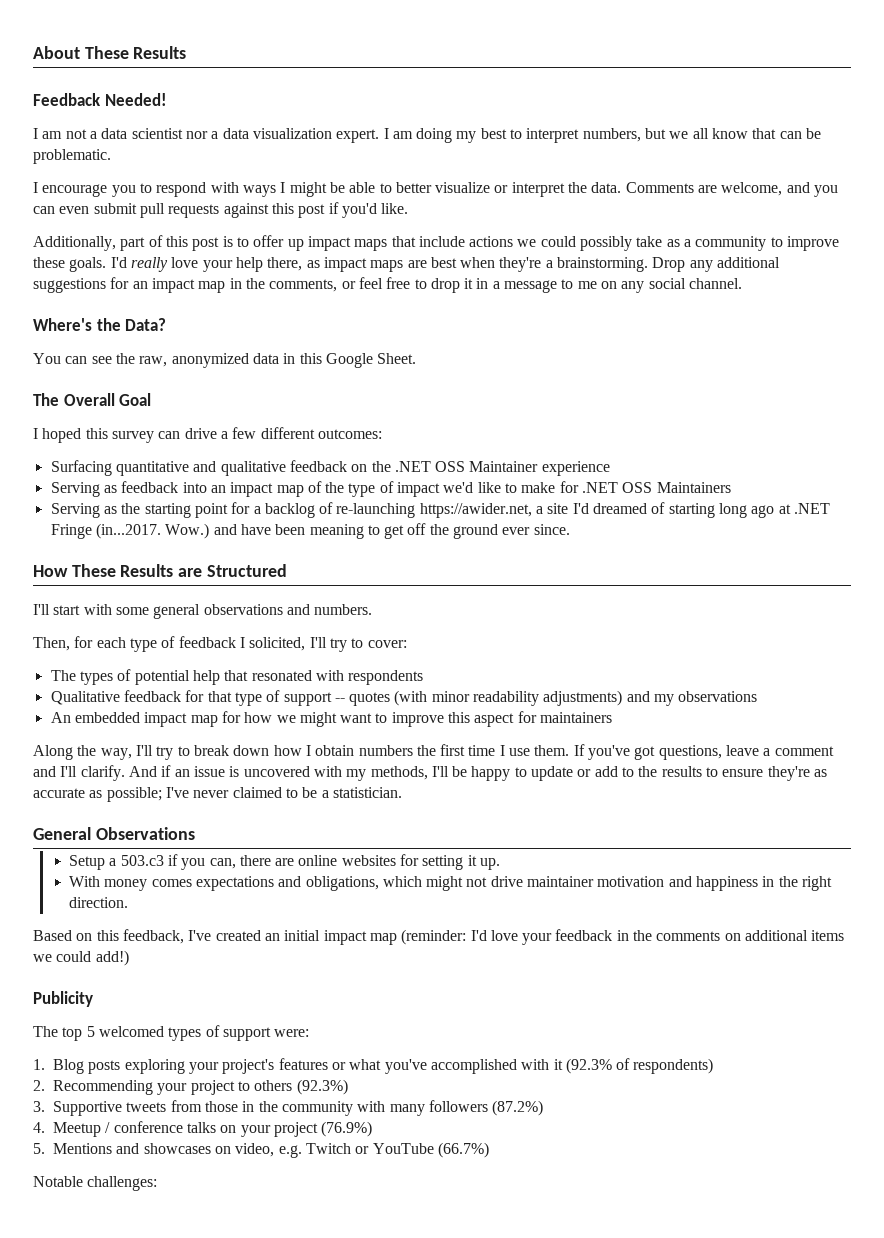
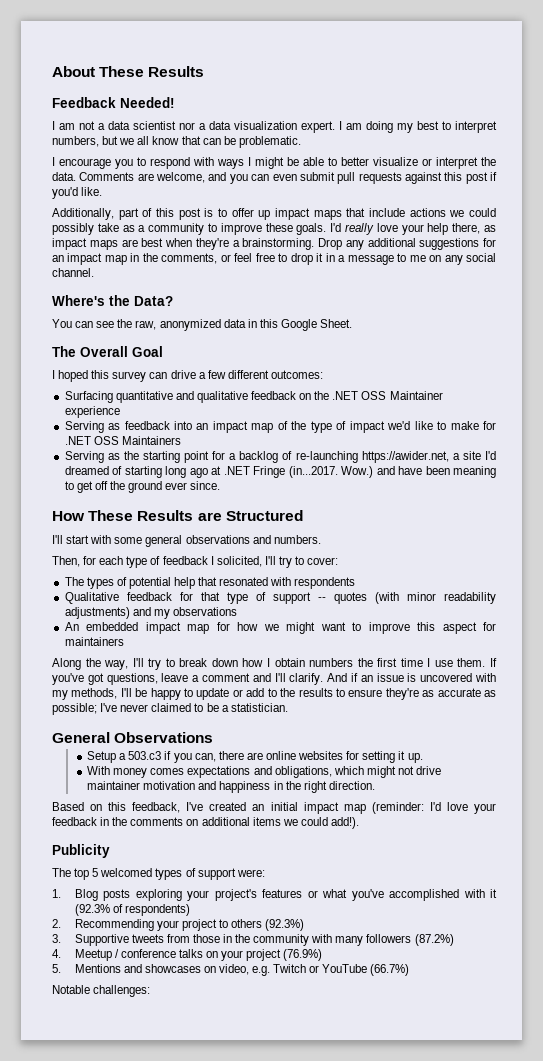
[95,950,129,966] add!) -> [330,817,359,829] add!).

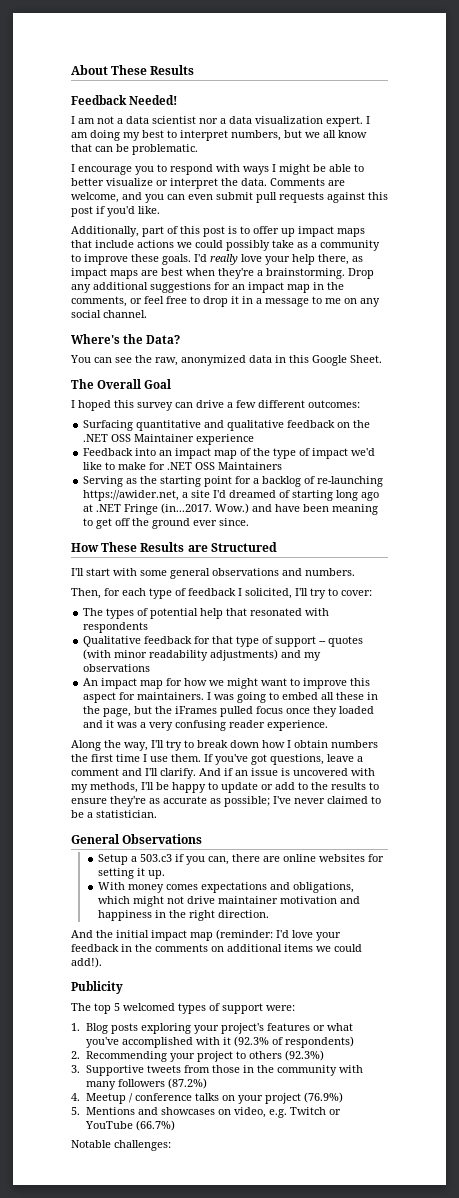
[64,421,170,433] Serving as feedback -> [83,448,134,456] Feedback
[86,622,139,631] embedded -> (99, 682) none
[64,637,124,646] maintainers -> [137,692,379,703] [83,706,375,717] [83,720,329,731] maintainers. I was going to embed all these in the page, but the iFrames pulled focus once they loaded and it was a very confusing reader experience.
[52,802,265,813] Based on this feedback, I've created an -> [71,930,113,938] And the

